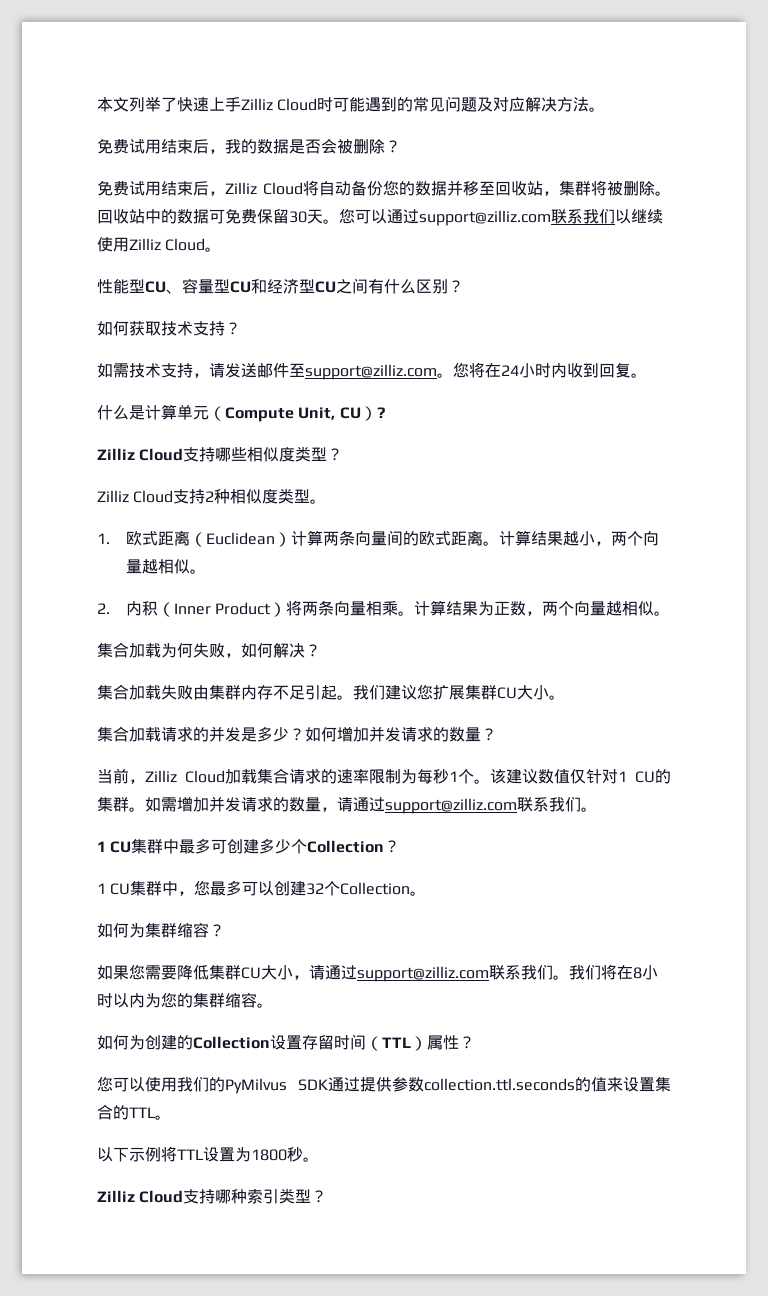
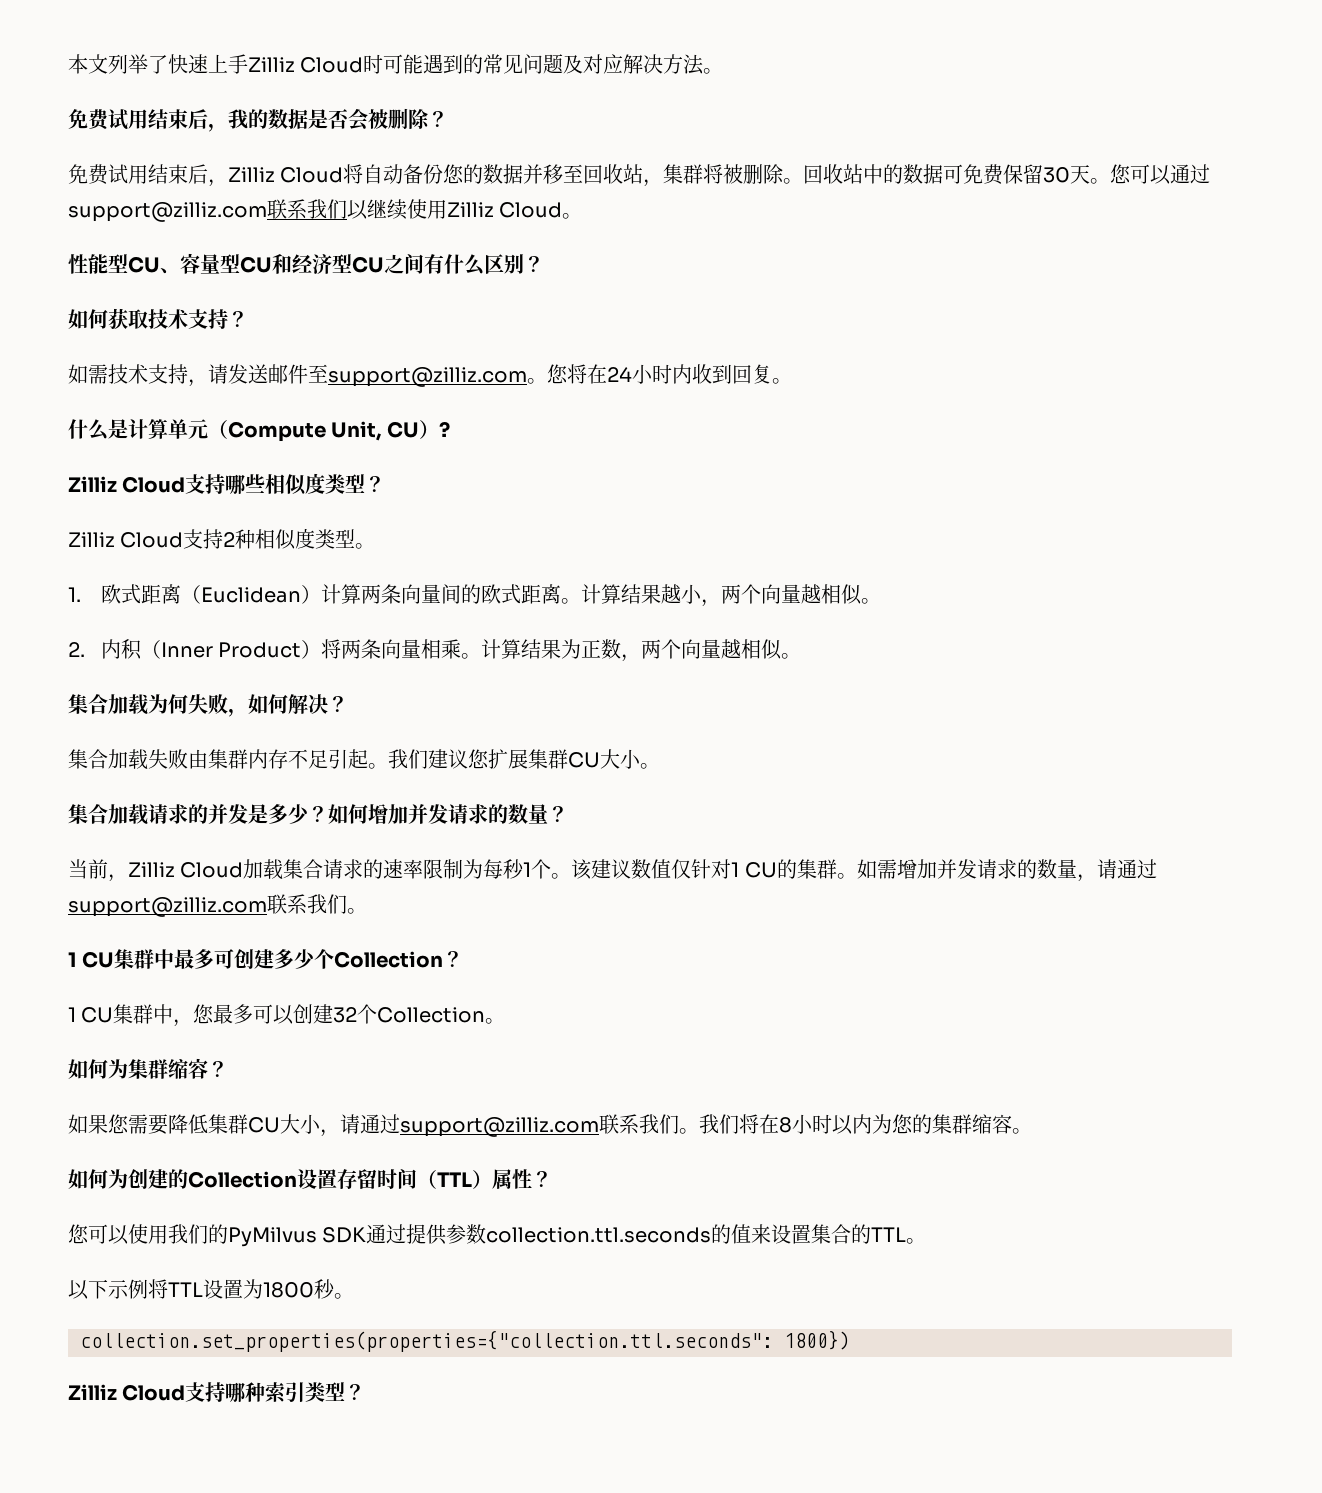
(319, 1159) none -> [80,1330,850,1352] // collection.set_properties(properties={"collection.ttl.seconds": 1800})

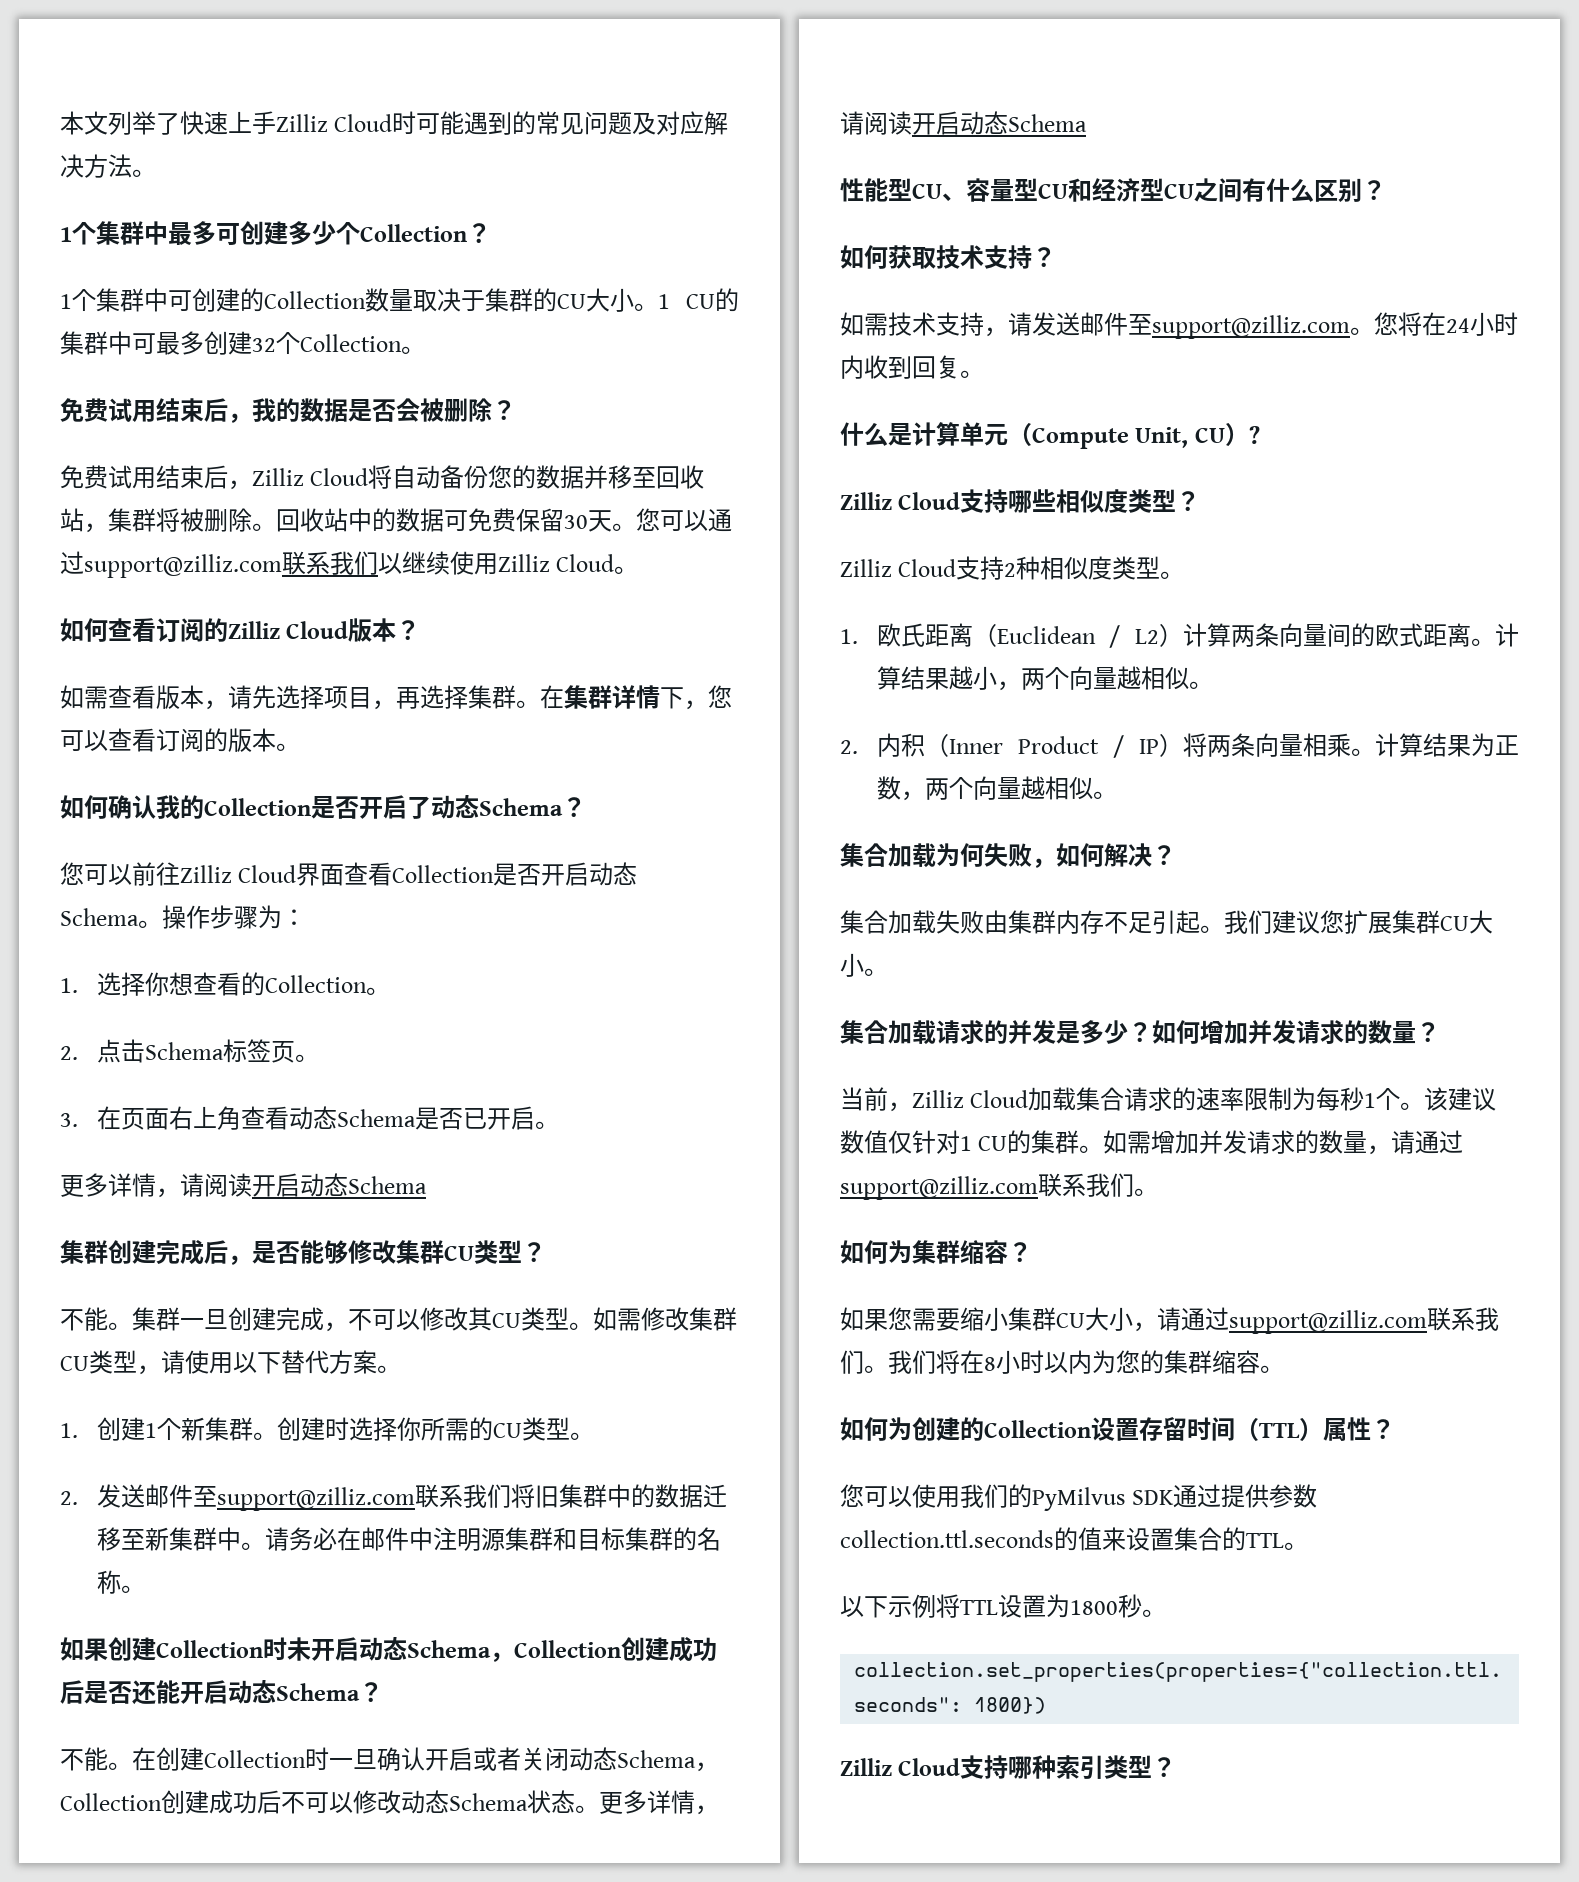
(724, 71) none -> [60,221,491,245] [60,288,739,312] [60,331,425,355] // 1个集群中最多可创建多少个Collection？ // 1个集群中可创建的Collection数量取决于集群的CU大小。1 CU的集群中可最多创建32个Collection。
(583, 216) none -> [60,618,421,642] [60,685,732,710] [60,728,300,752] [60,795,586,819] [60,862,638,886] [60,905,306,929] [60,972,390,996] [60,1039,319,1063] [60,1106,559,1130] [60,1173,427,1198] [60,1240,546,1265] [60,1307,737,1332] [60,1350,401,1375] [60,1417,594,1441] [60,1484,727,1511] [96,1527,721,1551] [96,1570,145,1594] [60,1637,717,1662] [60,1680,383,1705] [60,1747,719,1772] [60,1790,719,1815] [840,111,1087,135] // 如何查看订阅的Zilliz Cloud版本？ // 如需查看版本，请先选择项目，再选择集群。在集群详情下，您可以查看订阅的版本。 // 如何确认我的Collection是否开启了动态Schema？ // 您可以前往Zilliz Cloud界面查看Collection是否开启动态Schema。操作步骤为： // 1.选择你想查看的Collection。 // 2.点击Schema标签页。 // 3.在页面右上角查看动态Schema是否已开启。 // 更多详情，请阅读开启动态Schema // 集群创建完成后，是否能够修改集群CU类型？ // 不能。集群一旦创建完成，不可以修改其CU类型。如需修改集群CU类型，请使用以下替代方案。 // 1.创建1个新集群。创建时选择你所需的CU类型。 // 2.发送邮件至support@zilliz.com联系我们将旧集群中的数据迁移至新集群中。请务必在邮件中注明源集群和目标集群的名称。 // 如果创建Collection时未开启动态Schema，Collection创建成功后是否还能开启动态Schema？ // 不能。在创建Collection时一旦确认开启或者关闭动态Schema，Collection创建成功后不可以修改动态Schema状态。更多详情，请阅读开启动态Schema
[120,584,141,604] 式 -> [900,623,925,647] 氏
(301, 595) none -> [1109,625,1159,648] / L2
(302, 650) none -> [1112,735,1159,758] / IP
[68,949,464,969] [68,1004,506,1027] // 1 CU集群中最多可创建多少个Collection？ // 1 CU集群中，您最多可以创建32个Collection。 -> (1158, 1192) none
[168,1114,208,1134] 降低 -> [960,1307,1008,1331] 缩小

